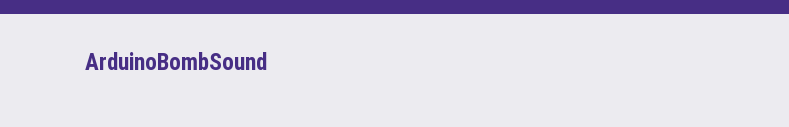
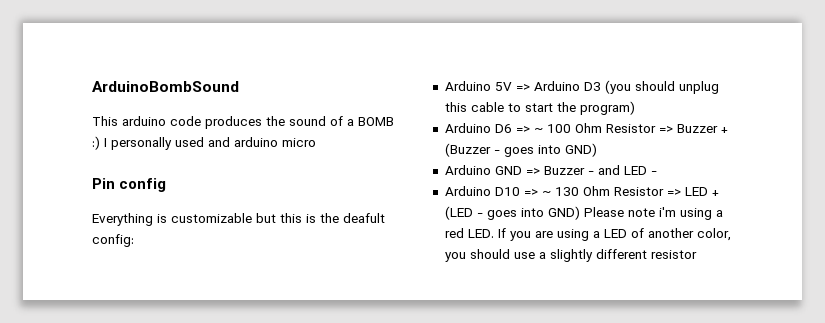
(267, 61) none -> [92,116,394,129] [92,136,316,150] [92,178,167,192] [92,213,385,226] [92,234,134,247] [444,80,719,94] [444,101,635,115] [444,123,728,133] [444,143,597,157] [444,165,657,175] [444,186,719,196] [444,206,723,220] [444,228,731,241] [444,249,697,262] // This arduino code produces the sound of a BOMB :) I personally used and arduino micro // Pin config // Everything is customizable but this is the deafult config: // Arduino 5V => Arduino D3 (you should unplug this cable to start the program) // Arduino D6 => ~ 100 Ohm Resistor => Buzzer + (Buzzer - goes into GND) // Arduino GND => Buzzer - and LED - // Arduino D10 => ~ 130 Ohm Resistor => LED + (LED - goes into GND) Please note i'm using a red LED. If you are using a LED of another color, you should use a slightly different resistor

